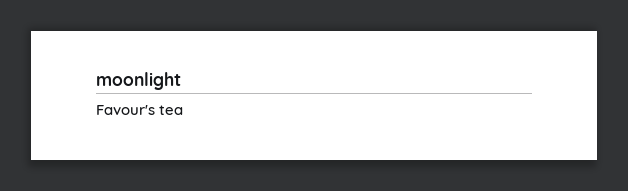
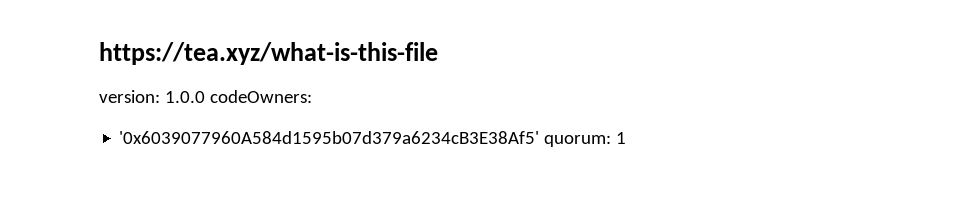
[96,72,181,90] [96,105,184,115] moonlight // Favour's tea -> [99,42,438,65] [99,90,312,103] [119,131,627,147] https://tea.xyz/what-is-this-file // version: 1.0.0 codeOwners: // '0x6039077960A584d1595b07d379a6234cB3E38Af5' quorum: 1

